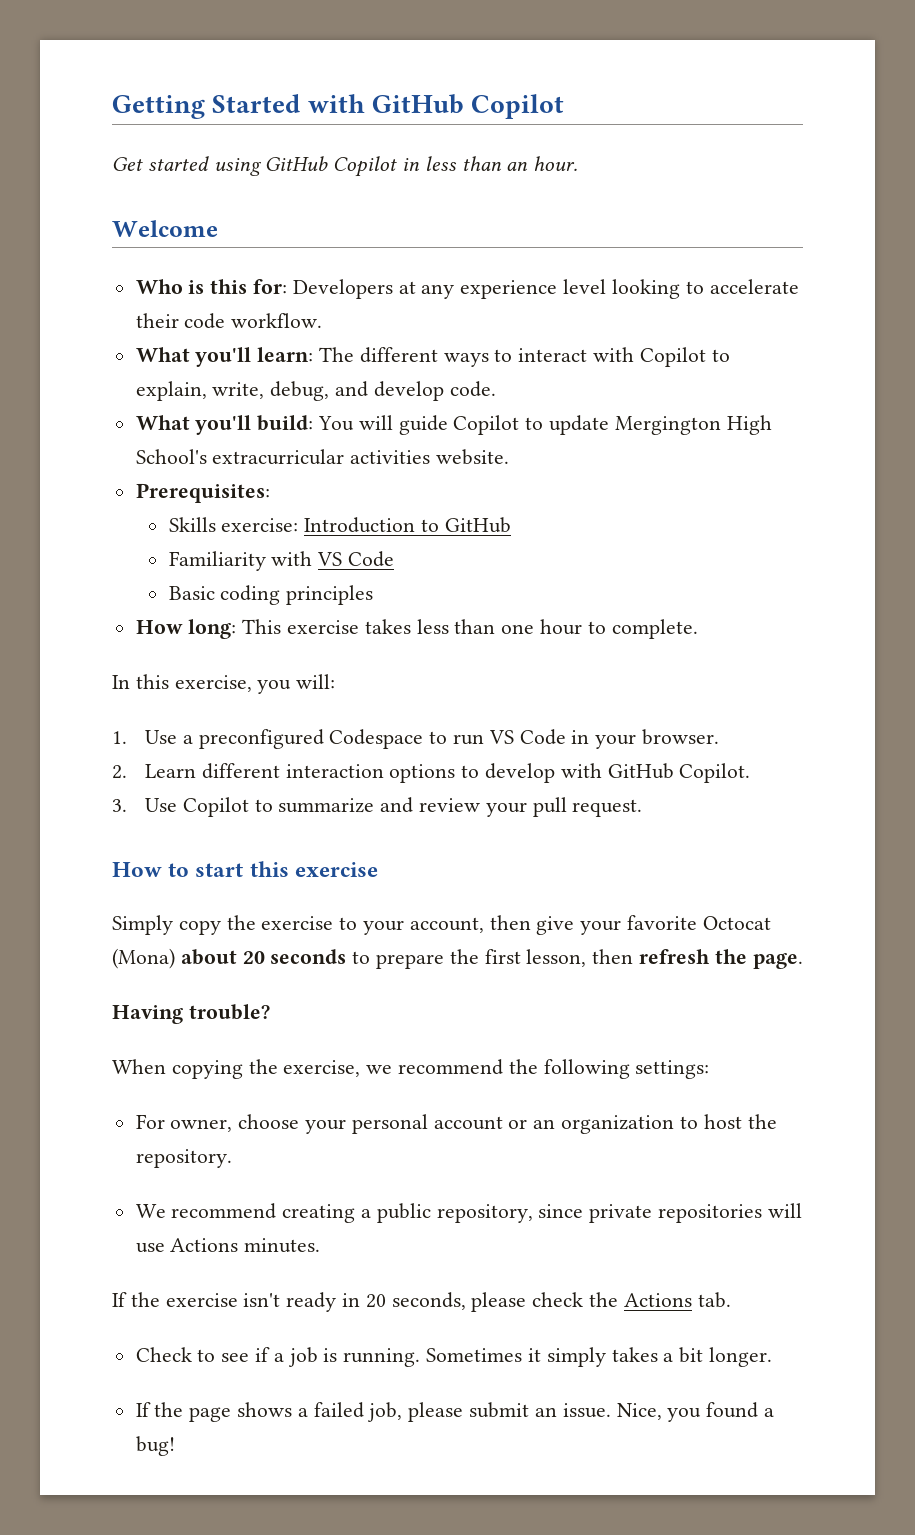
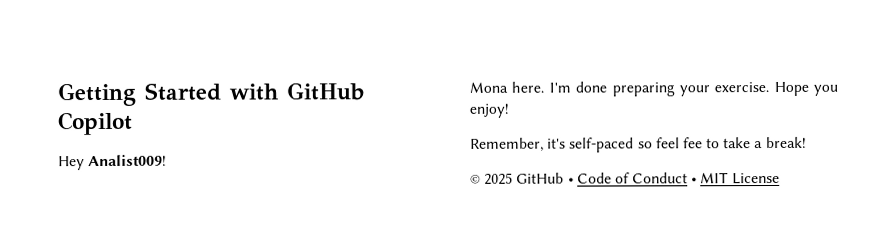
[112,156,579,177] [112,220,218,237] [135,279,799,299] [135,313,323,329] [135,347,730,367] [135,381,496,401] [135,415,772,435] [135,449,510,465] [135,483,270,503] [168,517,511,533] [168,551,395,571] [168,585,374,605] [135,619,698,639] [112,674,336,694] [112,729,720,749] [112,763,751,783] [112,797,643,817] [112,861,378,877] [112,915,771,935] [112,948,803,969] [112,1004,270,1024] [112,1059,710,1079] [135,1114,777,1134] [135,1149,232,1168] [135,1203,802,1223] [135,1238,321,1253] [112,1292,731,1312] [135,1347,772,1367] [135,1402,774,1422] [135,1436,175,1456] Get started using GitHub Copilot in less than an hour. // Welcome // Who is this for: Developers at any experience level looking to accelerate their code workflow. // What you'll learn: The different ways to interact with Copilot to explain, write, debug, and develop code. // What you'll build: You will guide Copilot to update Mergington High School's extracurricular activities website. // Prerequisites: // Skills exercise: Introduction to GitHub // Familiarity with VS Code // Basic coding principles // How long: This exercise takes less than one hour to complete. // In this exercise, you will: // 1. Use a preconfigured Codespace to run VS Code in your browser. // 2. Learn different interaction options to develop with GitHub Copilot. // 3. Use Copilot to summarize and review your pull request. // How to start this exercise // Simply copy the exercise to your account, then give your favorite Octocat (Mona) about 20 seconds to prepare the first lesson, then refresh the page. // Having trouble? // When copying the exercise, we recommend the following settings: // For owner, choose your personal account or an organization to host the repository. // We recommend creating a public repository, since private repositories will use Actions minutes. // If the exercise isn't ready in 20 seconds, please check the Actions tab. // Check to see if a job is running. Sometimes it simply takes a bit longer. // If the page shows a failed job, please submit an issue. Nice, you found a bug! -> [58,154,168,171] [469,81,838,97] [469,103,510,118] [470,136,807,153] [470,172,780,185] Hey Analist009! // Mona here. I'm done preparing your exercise. Hope you enjoy! // Remember, it's self-paced so feel fee to take a break! // © 2025 GitHub • Code of Conduct • MIT License

